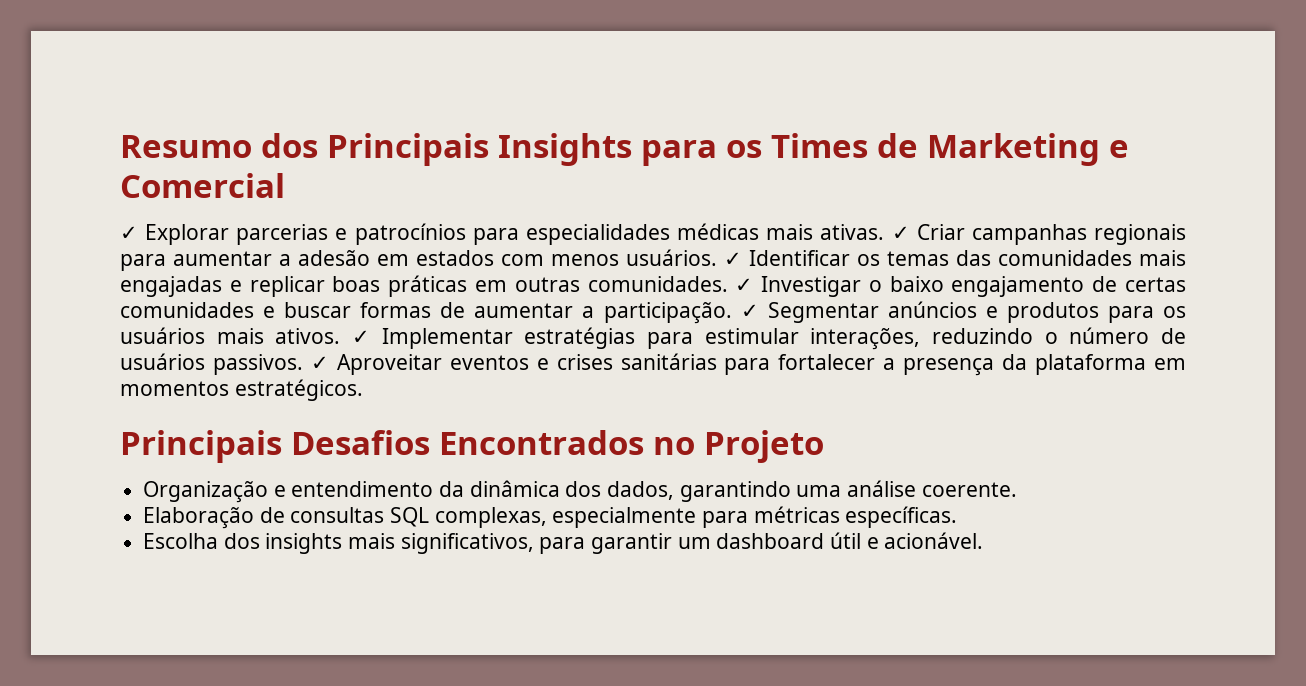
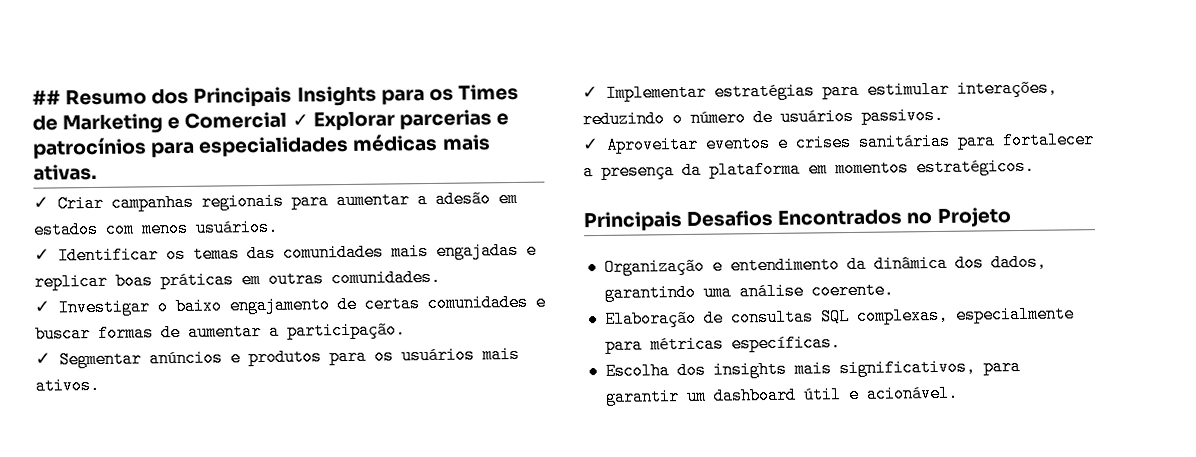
(120, 146) none -> [32,90,61,105] ##
(285, 185) // -> (288, 120) none
(885, 232) none -> (97, 172) //
(717, 257) none -> (279, 227) //
(728, 284) none -> (441, 278) //
(732, 313) none -> (406, 330) //
(341, 336) none -> (100, 385) //
(303, 364) none -> (944, 115) //

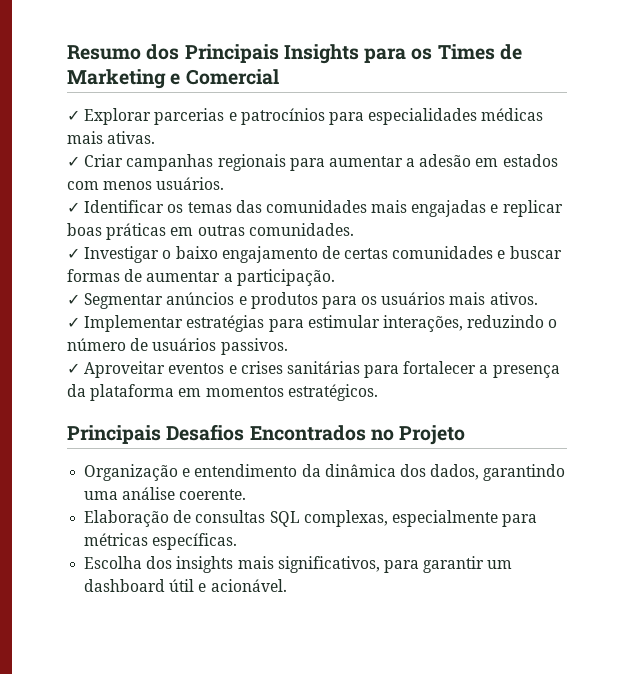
[32,90,61,105] ## -> (67, 52) none
(288, 120) none -> (279, 77) //

